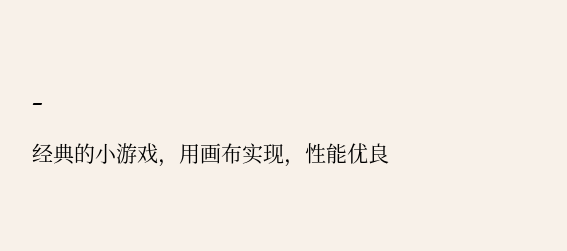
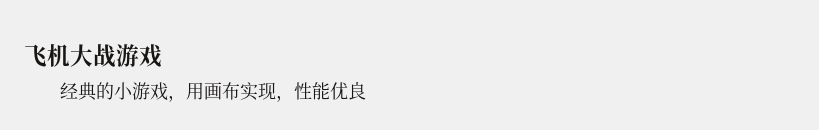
[32,103,43,112] - -> [24,44,162,68] 飞机大战游戏

